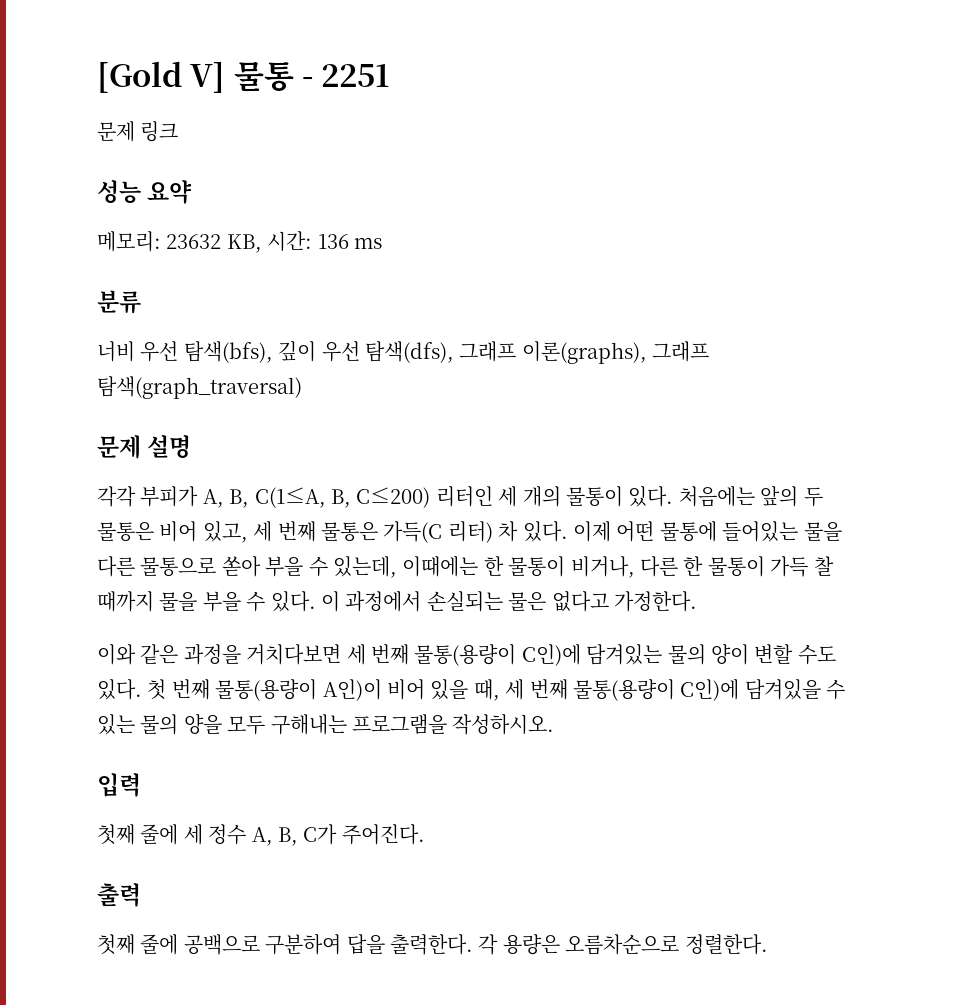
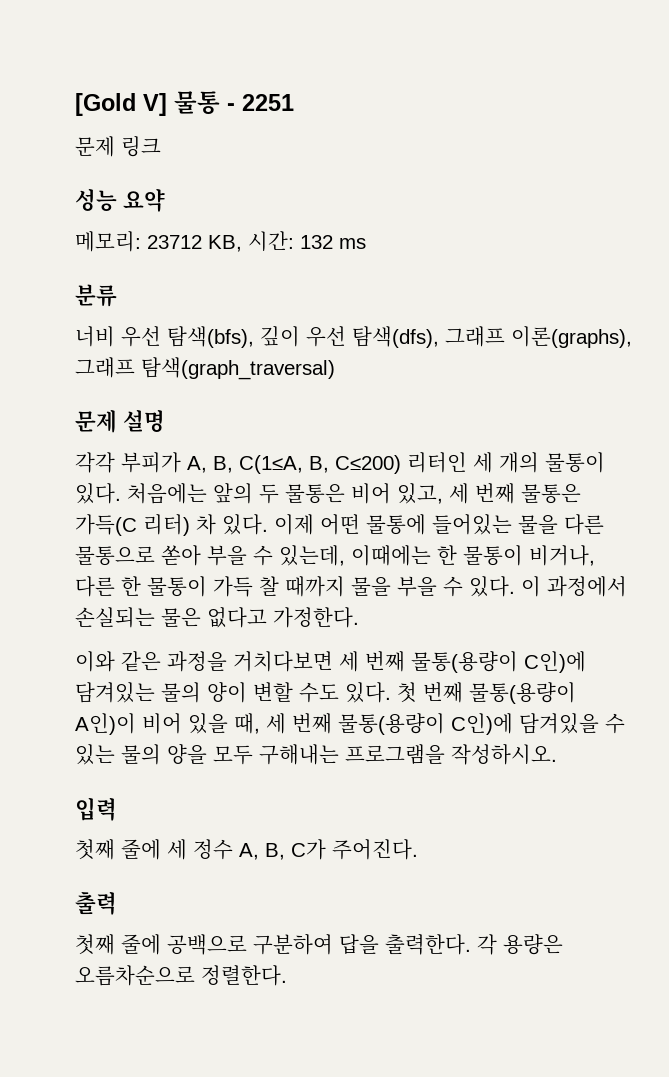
[166,234,222,249] 23632 -> [147,235,202,249] 23712
[317,234,349,249] 136 -> [300,235,333,249] 132

